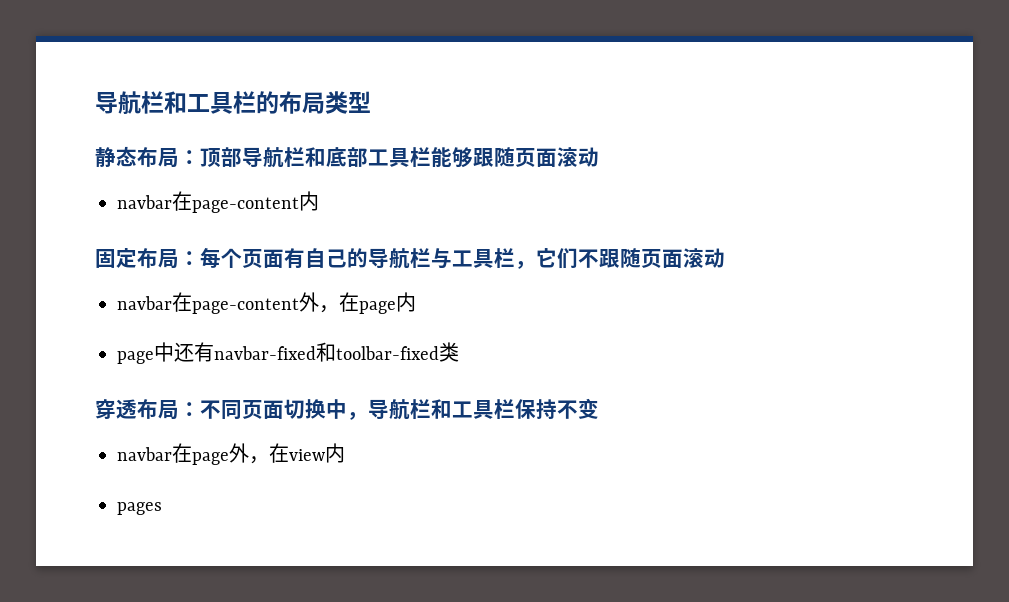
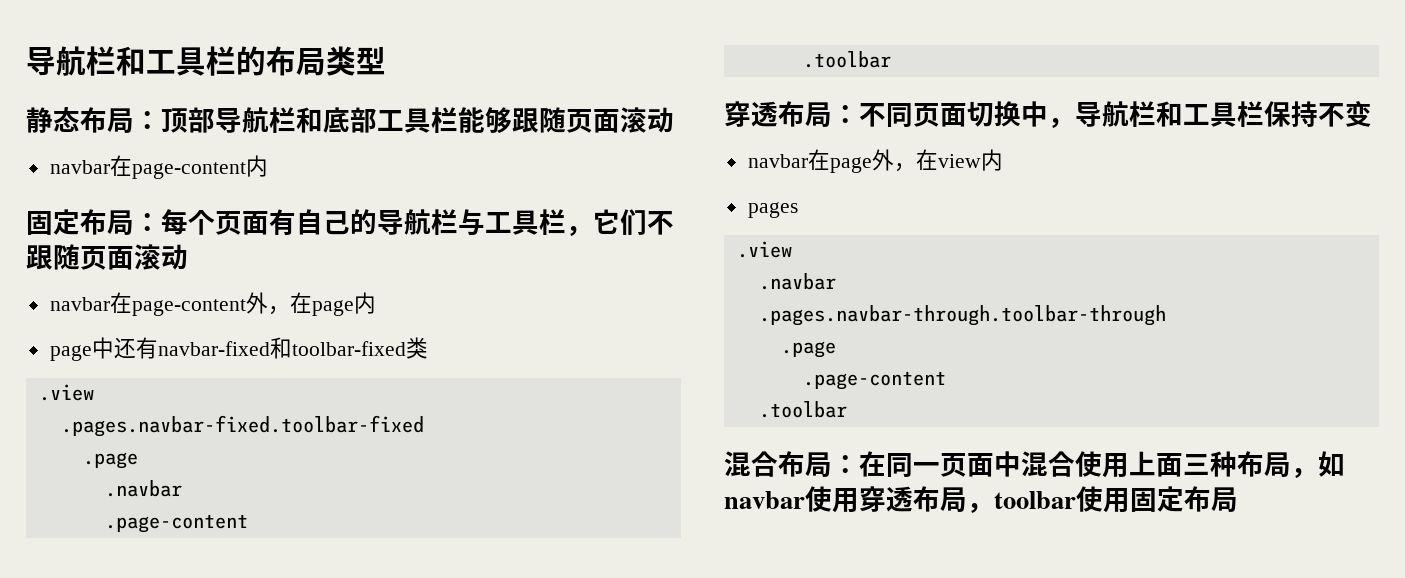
(459, 352) none -> [38,384,94,401] [60,415,424,437] [82,452,138,469] [104,480,182,497] [104,514,248,533] [802,51,891,68] // .view // .pages.navbar-fixed.toolbar-fixed // .page // .navbar // .page-content // .toolbar
(162, 508) none -> [736,241,792,258] [758,273,836,290] [758,305,1166,326] [780,341,836,358] [802,371,946,390] [758,401,847,418] [724,451,1345,478] [724,486,1238,513] // .view // .navbar // .pages.navbar-through.toolbar-through // .page // .page-content // .toolbar // 混合布局：在同一页面中混合使用上面三种布局，如navbar使用穿透布局，toolbar使用固定布局

